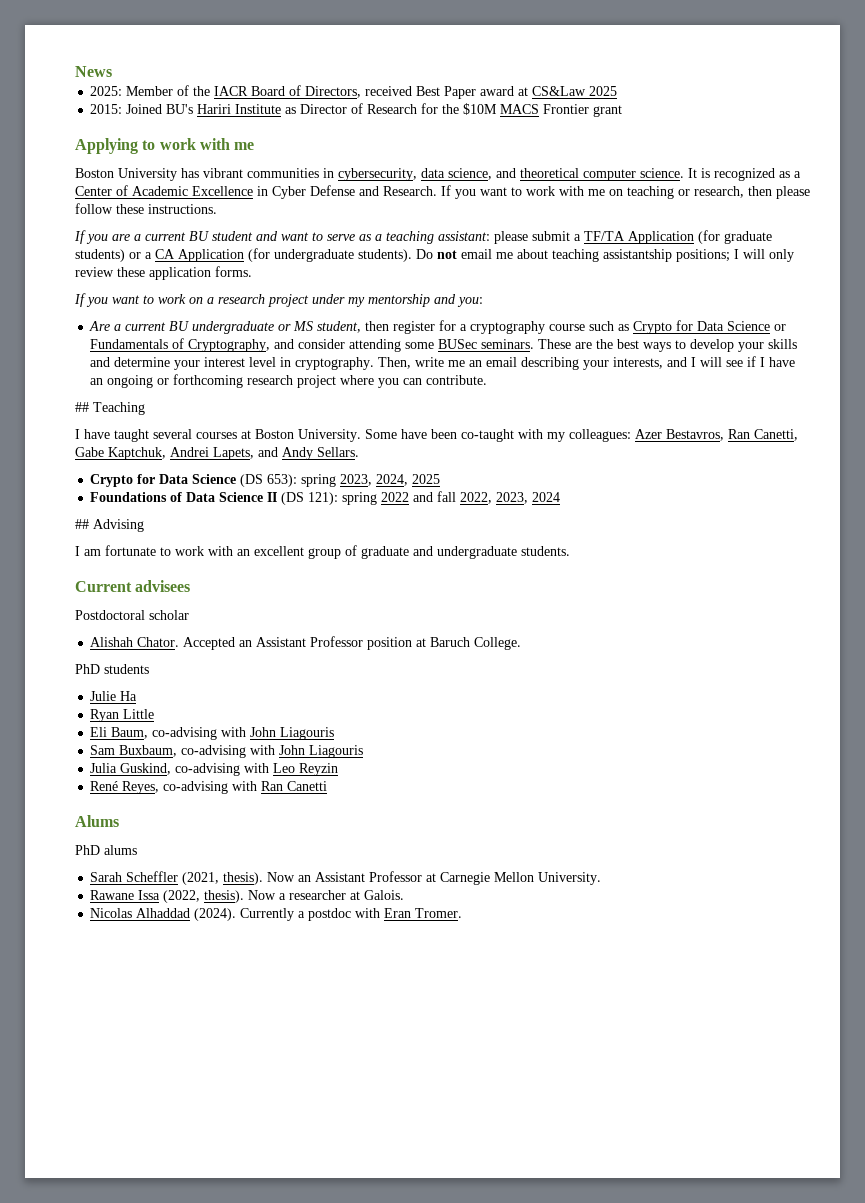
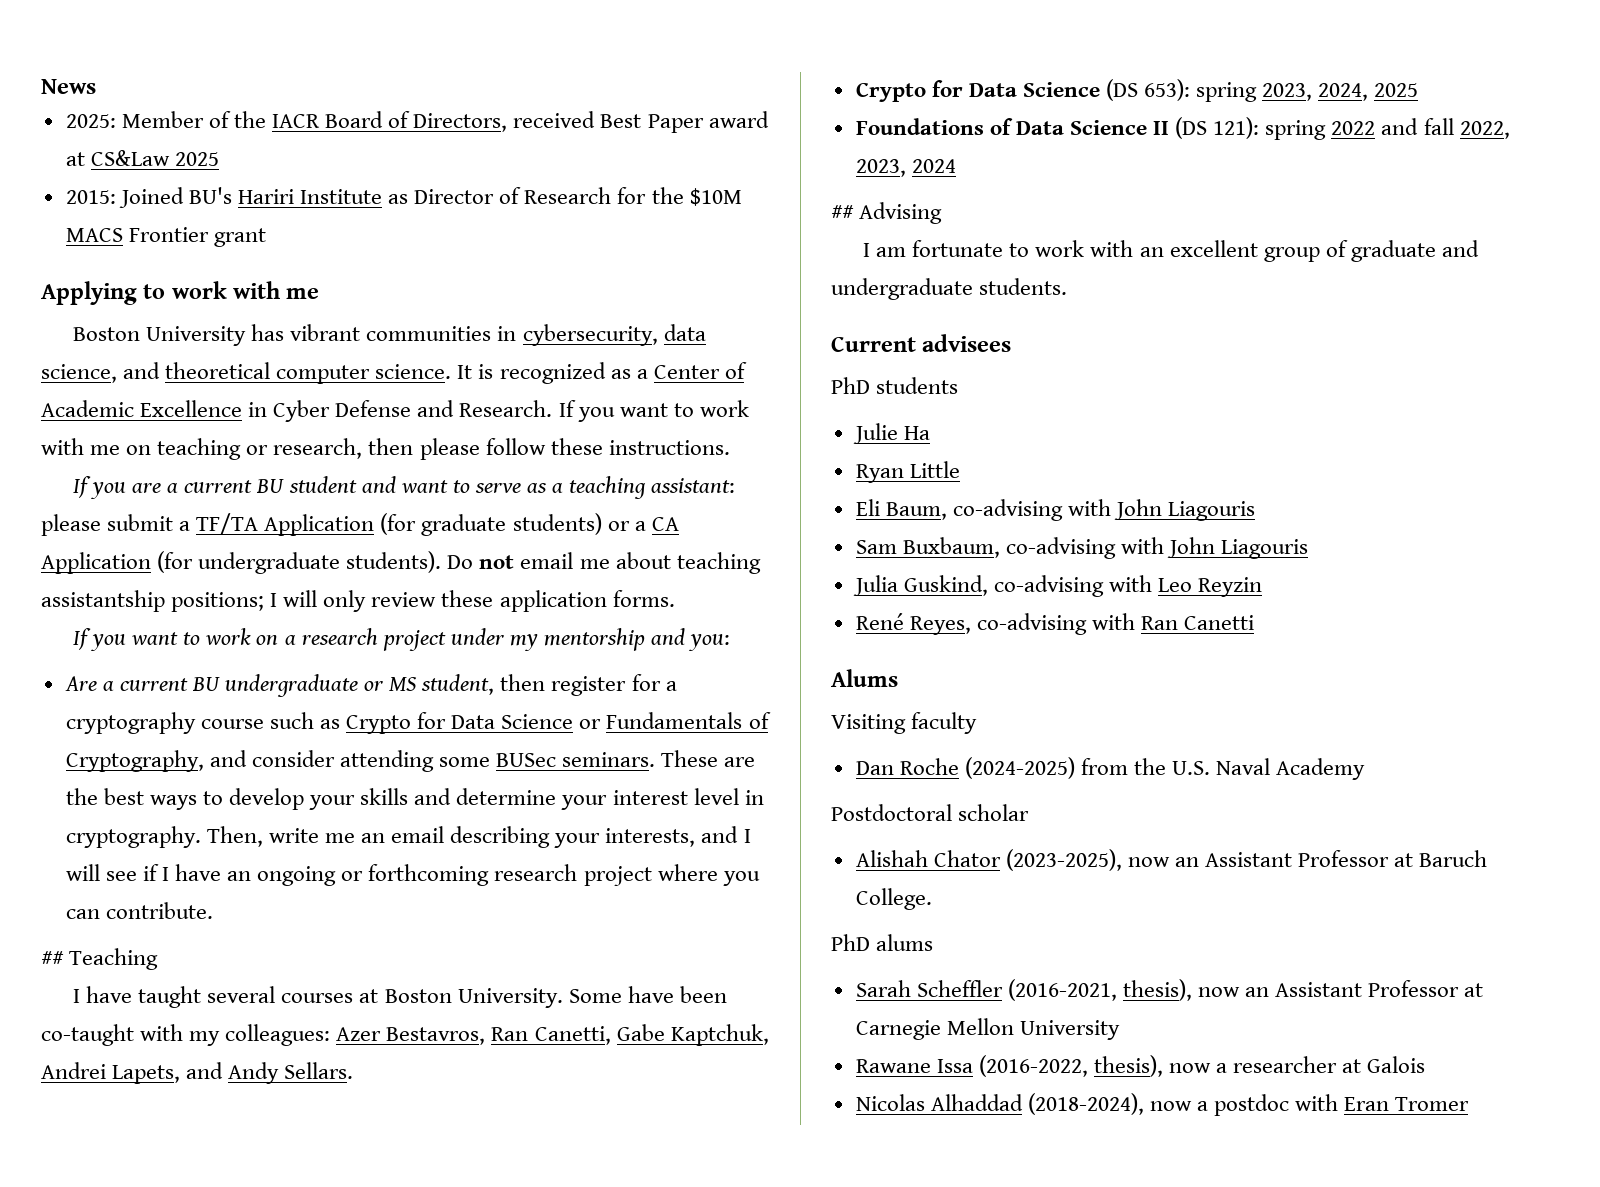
[75,610,189,620] [90,636,522,650] // Postdoctoral scholar // Alishah Chator. Accepted an Assistant Professor position at Baruch College. -> (1012, 343) none
(119, 821) none -> [831,712,978,734] [855,757,1366,780] [831,804,1030,821] [855,849,1488,871] [855,888,932,910] // Visiting faculty // Dan Roche (2024-2025) from the U.S. Naval Academy // Postdoctoral scholar // Alishah Chator (2023-2025), now an Assistant Professor at Baruch College.
[182,872,296,885] (2021, thesis). Now -> [1007,979,1241,1001] (2016-2021, thesis), now
[538,872,602,885] University. -> [1019,1020,1120,1040] University
[163,890,277,903] (2022, thesis). Now -> [978,1055,1212,1077] (2016-2022, thesis), now
[364,890,405,900] Galois. -> [1367,1056,1426,1073] Galois
[194,908,295,921] (2024). Currently -> [1027,1093,1192,1115] (2018-2024), now
[415,908,463,918] Tromer. -> [1395,1097,1470,1111] Tromer

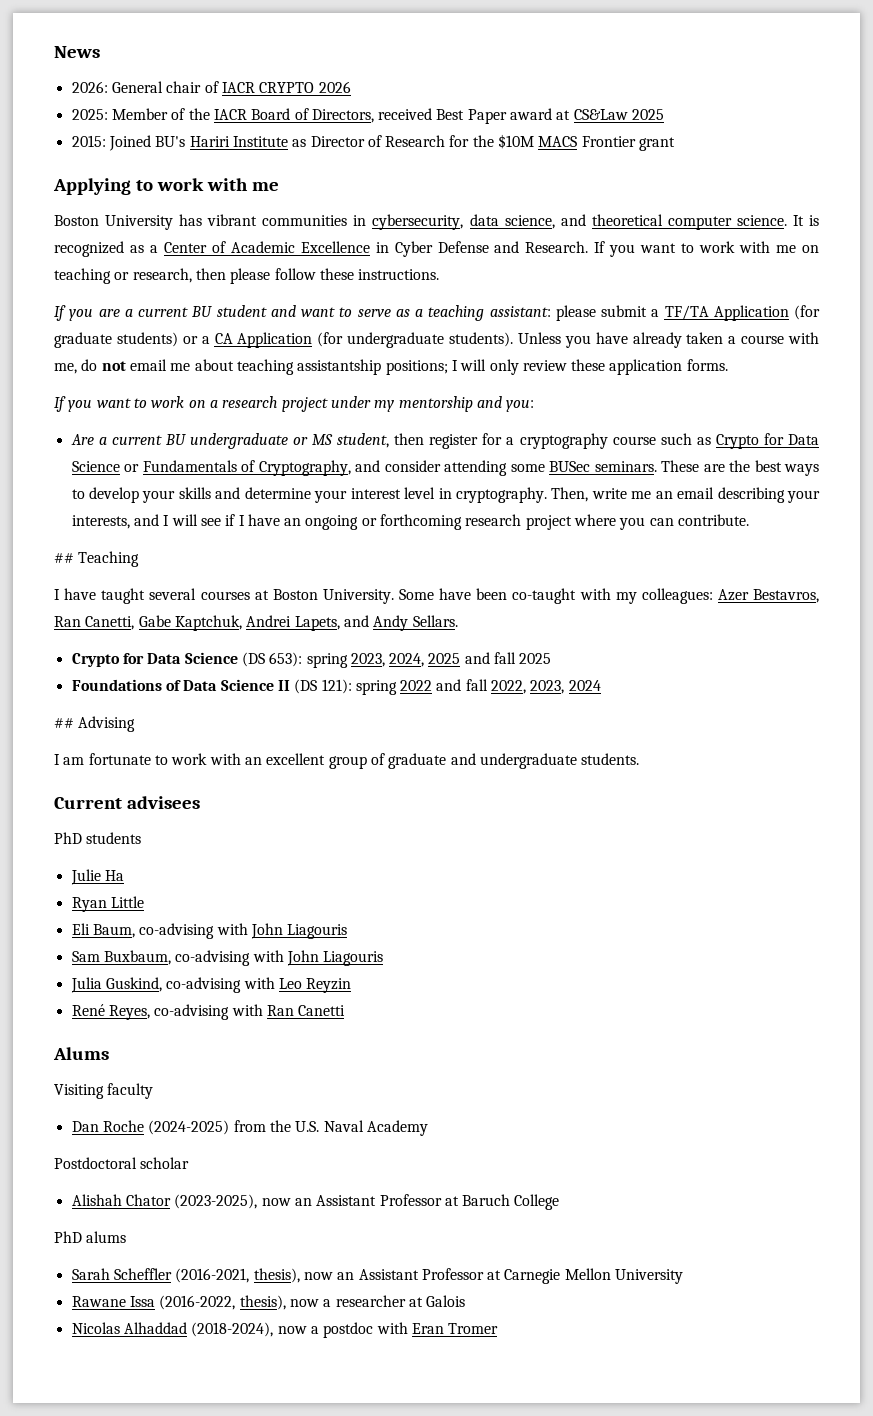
(96, 86) none -> [71,81,351,93] // 2026: General chair of IACR CRYPTO 2026
[447,555,474,569] Do -> [517,332,819,348] [54,359,98,374] Unless you have already taken a course with me, do
(1419, 90) none -> [464,652,552,664] and fall 2025
[855,888,932,910] College. -> [514,1194,560,1210] College

